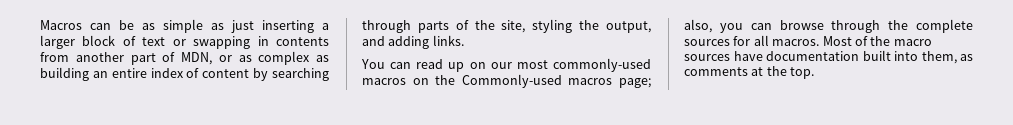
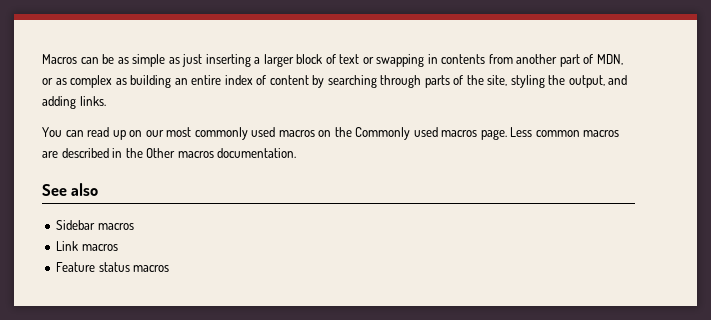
[553,58,651,72] commonly-used -> [194,127,276,140] commonly used
[461,74,651,88] [684,19,973,33] [684,35,932,46] [684,50,973,64] [684,66,815,79] Commonly-used macros page; also, you can browse through the complete sources for all macros. Most of the macro sources have documentation built into them, as comments at the top. -> [355,127,620,140] [42,148,297,158] [42,183,99,196] [56,220,134,230] [56,241,118,251] [56,262,170,272] Commonly used macros page. Less common macros are described in the Other macros documentation. // See also // Sidebar macros // Link macros // Feature status macros

